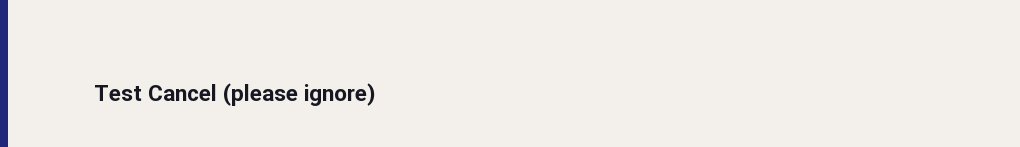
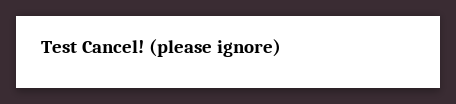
[148,84,218,101] Cancel -> [82,40,145,53] Cancel!

